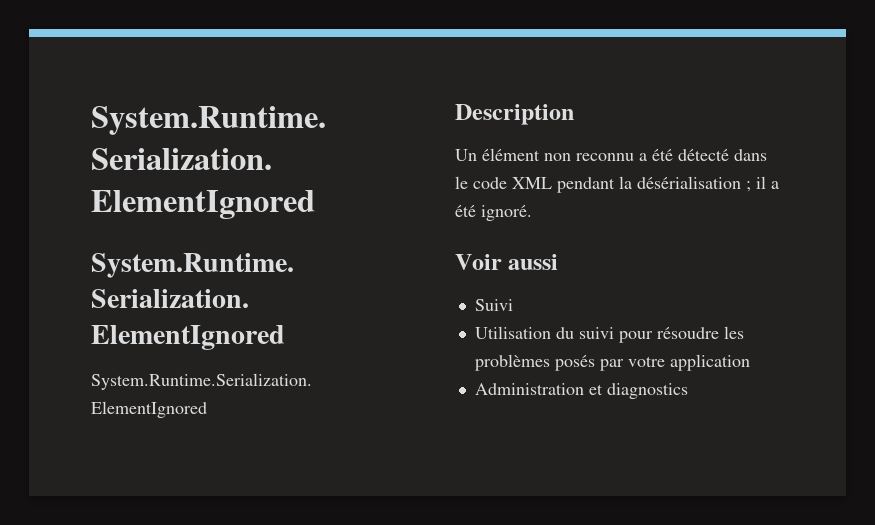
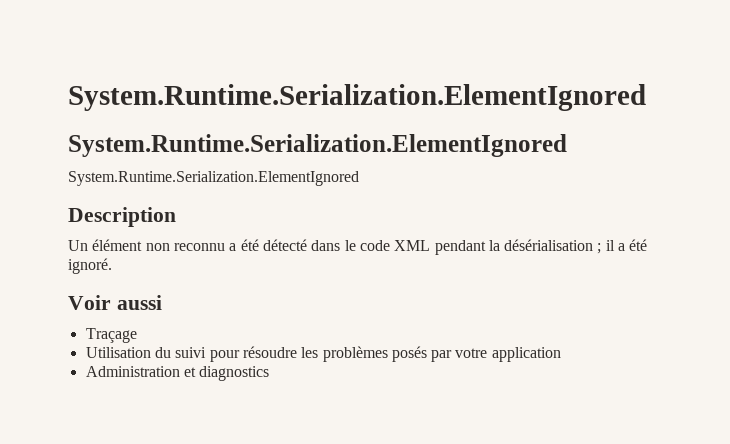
[474,299,513,311] Suivi -> [85,328,137,343] Traçage

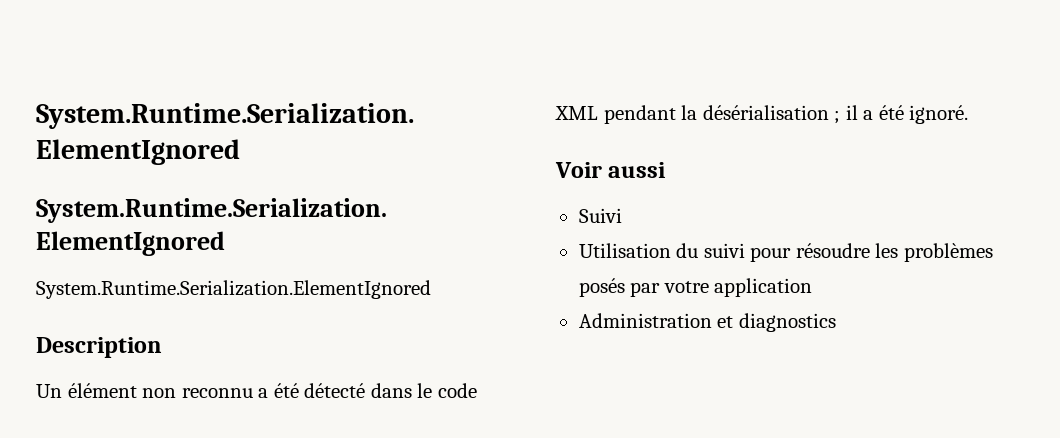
[85,328,137,343] Traçage -> [578,208,622,223] Suivi

